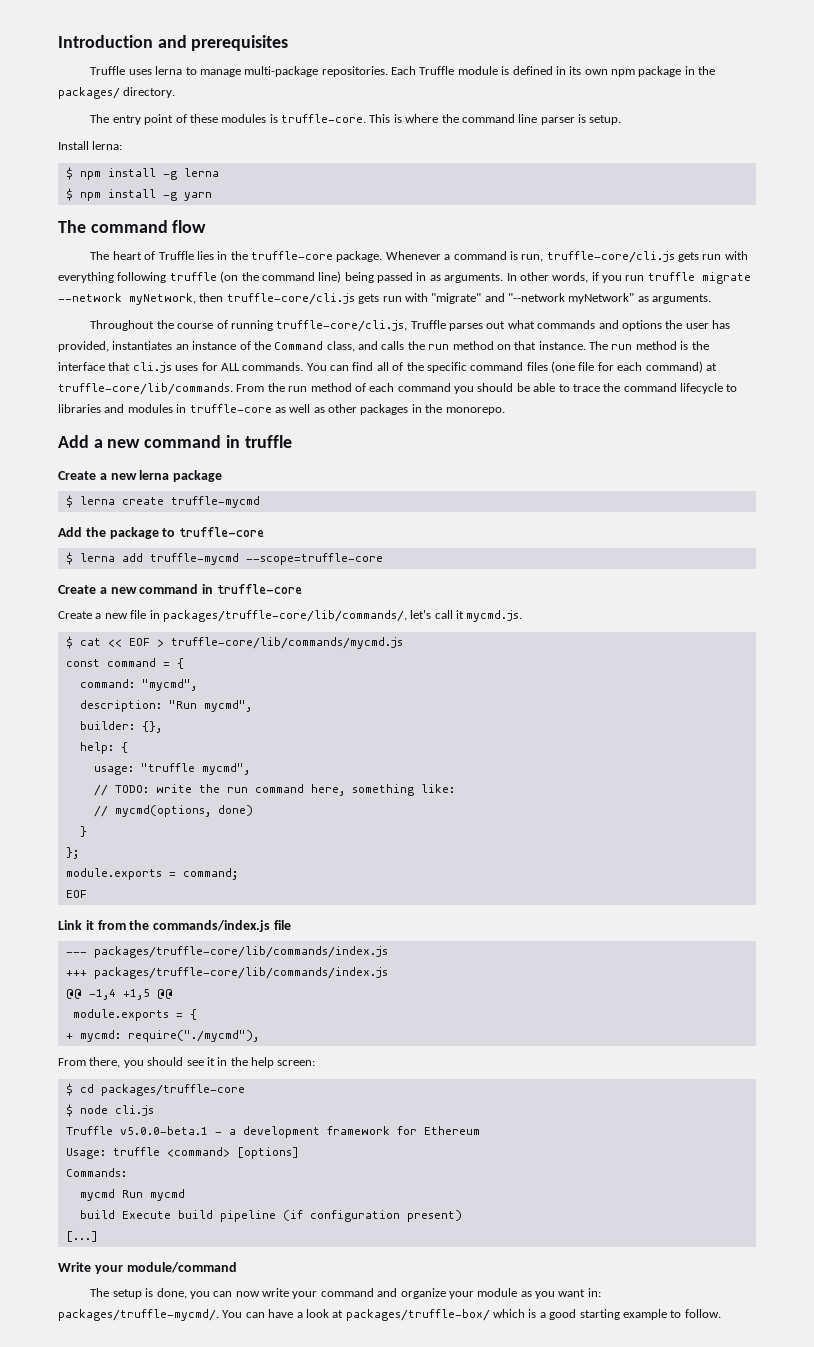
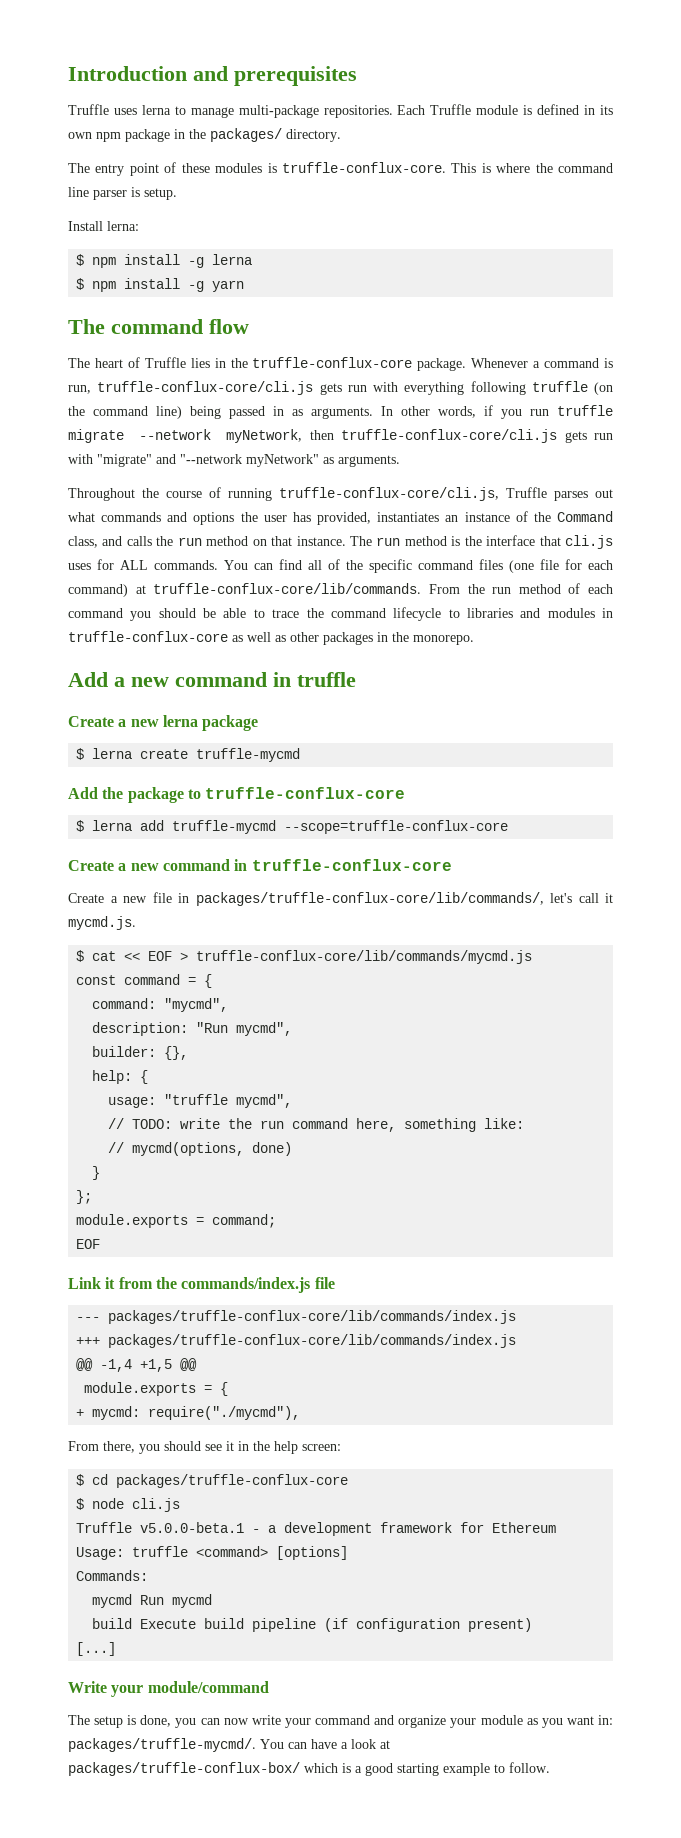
[281,114,367,123] truffle-core. -> [281,162,446,173] truffle-conflux-core.
[251,251,334,260] truffle-core -> [252,357,413,368] truffle-conflux-core
[546,251,675,263] truffle-core/cli.js -> [97,381,314,395] truffle-conflux-core/cli.js
[226,293,355,305] truffle-core/cli.js -> [341,429,557,443] truffle-conflux-core/cli.js
[276,320,408,332] truffle-core/cli.js, -> [279,487,499,501] truffle-conflux-core/cli.js,
[58,383,233,395] truffle-core/lib/commands. -> [153,583,422,594] truffle-conflux-core/lib/commands.
[189,404,272,413] truffle-core -> [68,631,228,642] truffle-conflux-core
[179,527,265,537] truffle-core -> [205,787,406,799] truffle-conflux-core
[245,553,383,565] --scope=truffle-core -> [284,820,509,834] --scope=truffle-conflux-core
[216,584,302,594] truffle-core -> [251,859,452,871] truffle-conflux-core
[162,610,407,622] packages/truffle-core/lib/commands/, -> [195,892,544,906] packages/truffle-conflux-core/lib/commands/,
[170,637,403,649] truffle-core/lib/commands/mycmd.js -> [196,950,533,964] truffle-conflux-core/lib/commands/mycmd.js
[93,946,388,958] packages/truffle-core/lib/commands/index.js -> [108,1310,517,1324] packages/truffle-conflux-core/lib/commands/index.js
[93,967,388,979] packages/truffle-core/lib/commands/index.js -> [108,1334,517,1348] packages/truffle-conflux-core/lib/commands/index.js
[100,1084,245,1096] packages/truffle-core -> [116,1474,349,1488] packages/truffle-conflux-core
[345,1309,490,1321] packages/truffle-box/ -> [68,1762,300,1776] packages/truffle-conflux-box/

